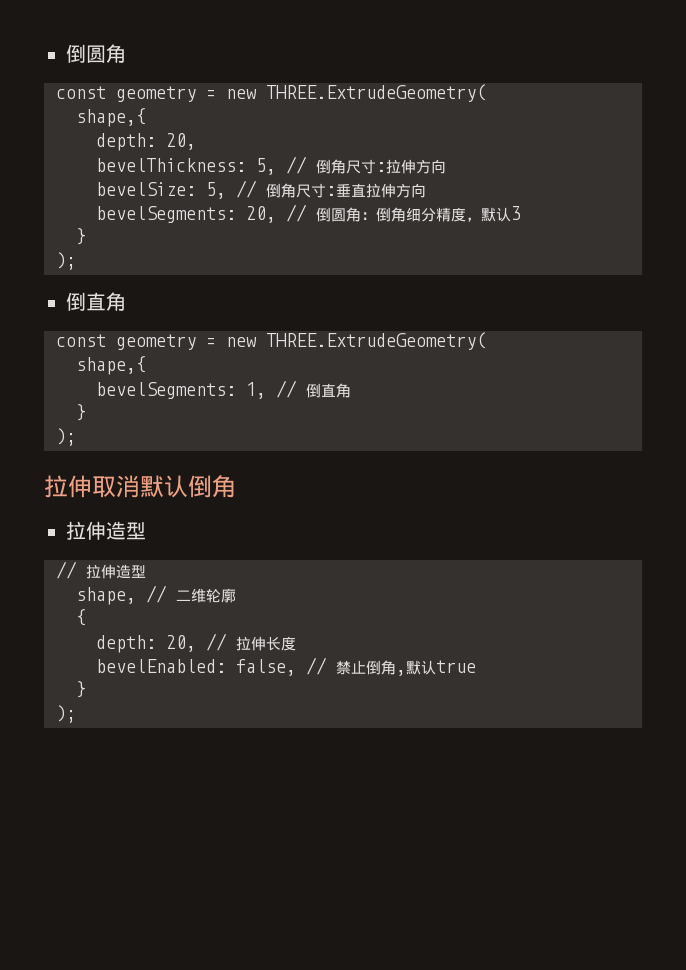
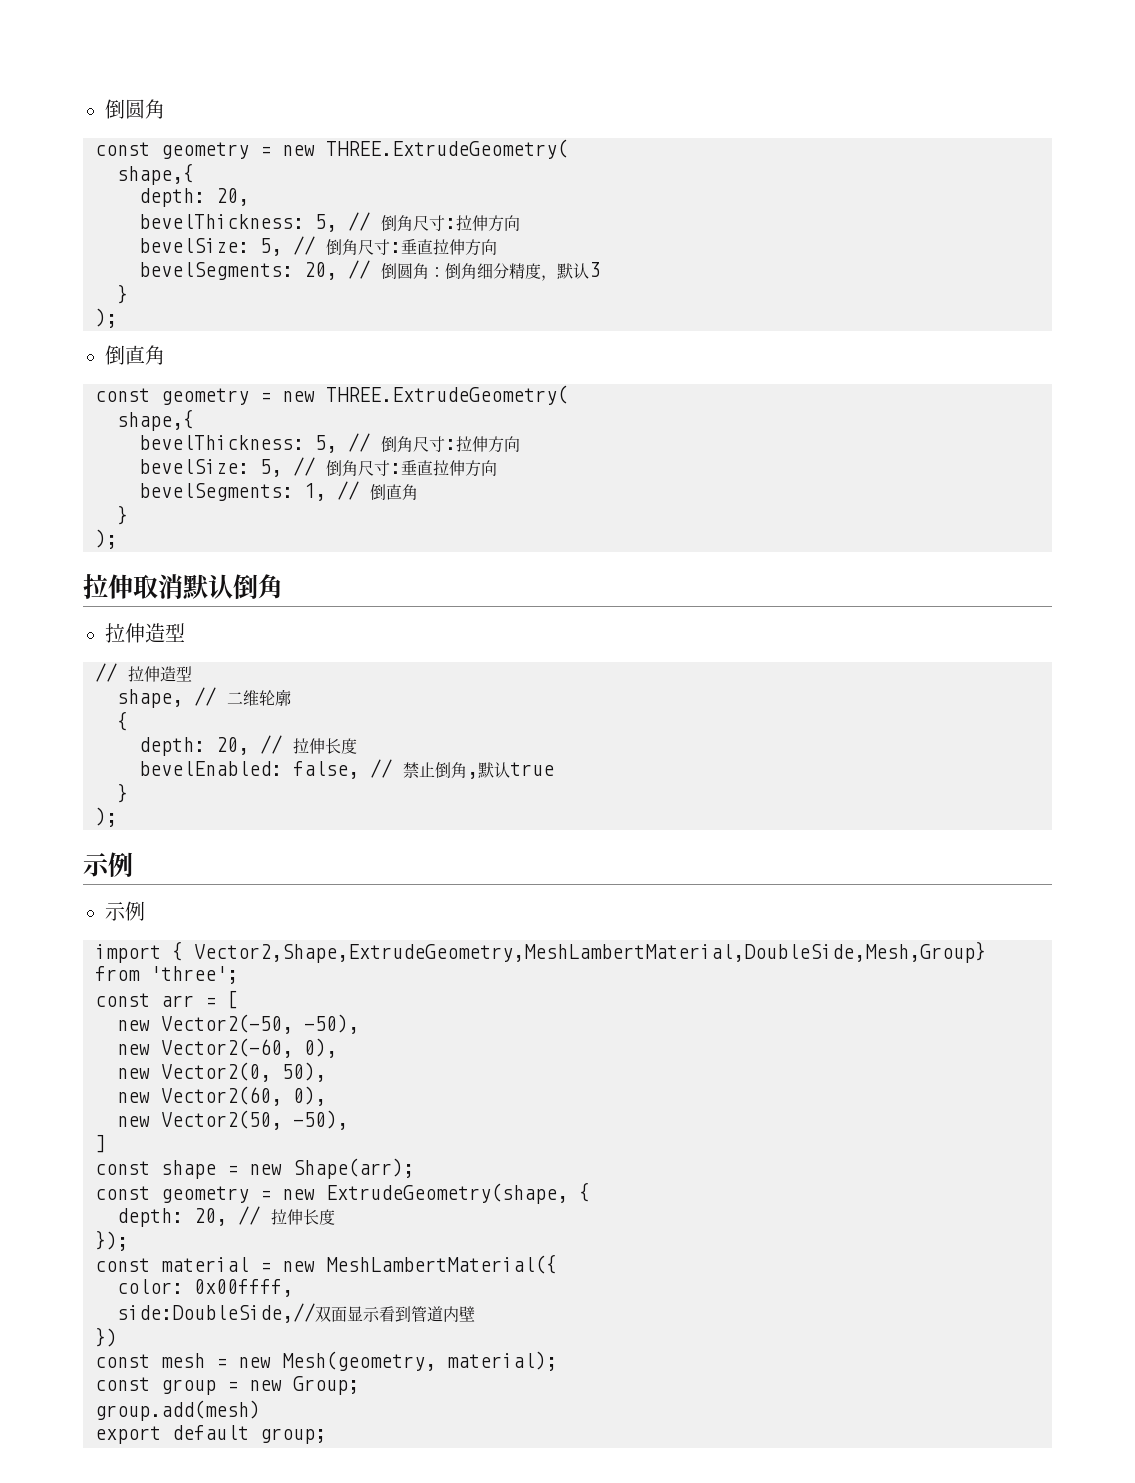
(146, 365) none -> [139,433,520,453] [139,457,497,477] // bevelThickness: 5, // 倒角尺寸:拉伸方向 // bevelSize: 5, // 倒角尺寸:垂直拉伸方向
(76, 714) none -> [83,852,133,877] [105,901,145,921] [95,941,986,963] [95,966,238,984] [95,990,238,1009] [117,1014,359,1034] [117,1038,337,1058] [117,1062,326,1082] [117,1086,326,1106] [117,1110,348,1130] [95,1134,106,1153] [95,1158,414,1179] [95,1182,590,1204] [117,1206,335,1227] [95,1230,128,1251] [95,1254,557,1274] [117,1279,293,1297] [117,1303,475,1323] [95,1327,117,1347] [95,1351,557,1371] [95,1376,359,1395] [95,1400,260,1421] [95,1425,326,1444] // 示例 // 示例 // import { Vector2,Shape,ExtrudeGeometry,MeshLambertMaterial,DoubleSide,Mesh,Group} from 'three'; // const arr = [ // new Vector2(-50, -50), // new Vector2(-60, 0), // new Vector2(0, 50), // new Vector2(60, 0), // new Vector2(50, -50), // ] // const shape = new Shape(arr); // const geometry = new ExtrudeGeometry(shape, { // depth: 20, // 拉伸长度 // }); // const material = new MeshLambertMaterial({ // color: 0x00ffff, // side:DoubleSide,//双面显示看到管道内壁 // }) // const mesh = new Mesh(geometry, material); // const group = new Group; // group.add(mesh) // export default group;

